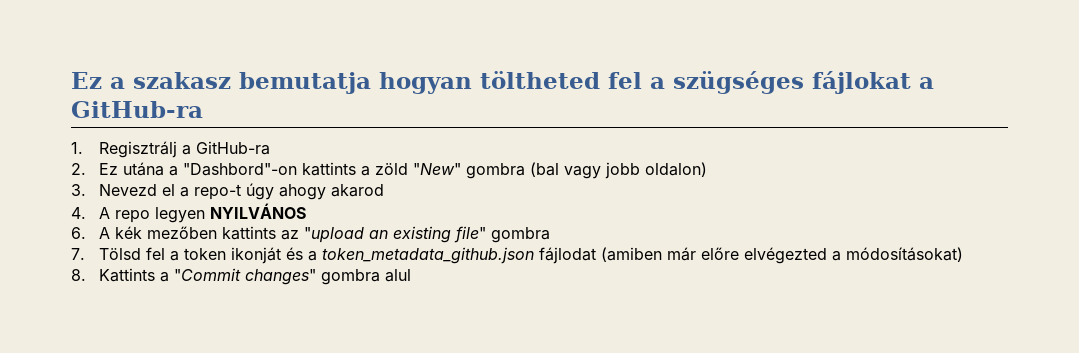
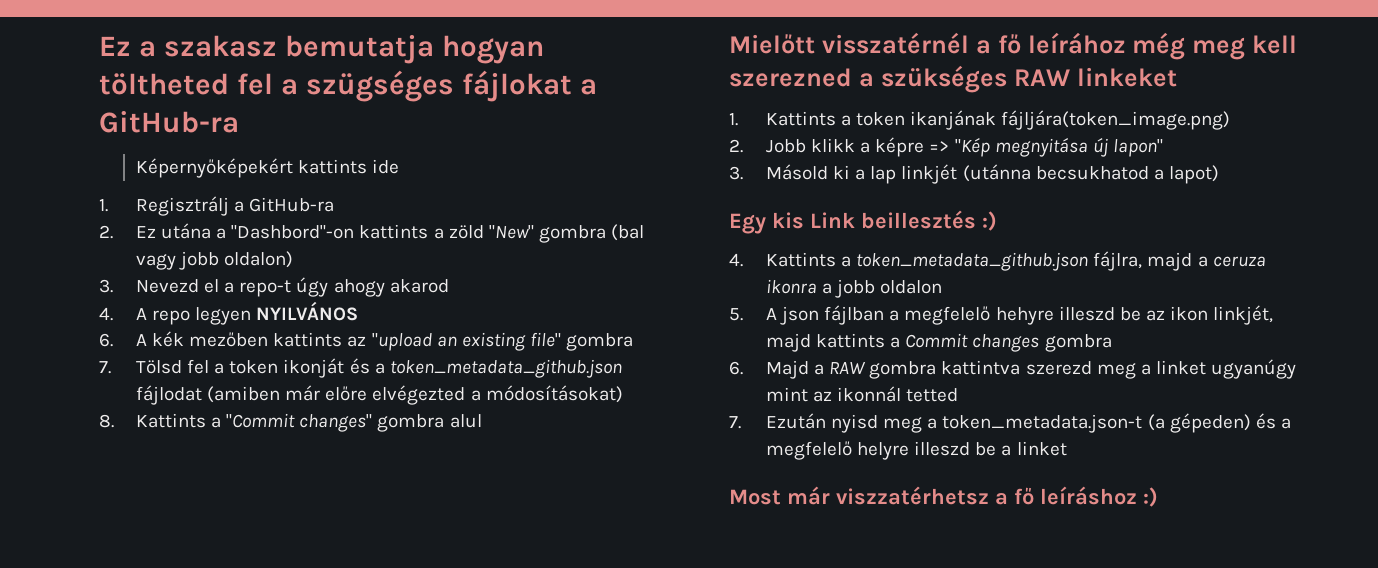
(203, 109) none -> [135,158,400,178] // Képernyőképekért kattints ide
(411, 275) none -> [729,32,1298,60] [729,65,1177,93] [729,110,1231,130] [729,137,1163,157] [729,164,1219,184] [729,210,997,234] [729,251,1266,271] [765,279,943,298] [729,305,1274,325] [765,333,1112,352] [729,359,1297,379] [765,386,959,402] [729,413,1291,433] [765,441,1067,460] [729,486,1158,507] // Mielőtt visszatérnél a fő leírához még meg kell szerezned a szükséges RAW linkeket // 1. Kattints a token ikanjának fájljára(token_image.png) // 2. Jobb klikk a képre => "Kép megnyitása új lapon" // 3. Másold ki a lap linkjét (utánna becsukhatod a lapot) // Egy kis Link beillesztés :) // 4. Kattints a token_metadata_github.json fájlra, majd a ceruza ikonra a jobb oldalon // 5. A json fájlban a megfelelő hehyre illeszd be az ikon linkjét, majd kattints a Commit changes gombra // 6. Majd a RAW gombra kattintva szerezd meg a linket ugyanúgy mint az ikonnál tetted // 7. Ezután nyisd meg a token_metadata.json-t (a gépeden) és a megfelelő helyre illeszd be a linket // Most már viszzatérhetsz a fő leíráshoz :)

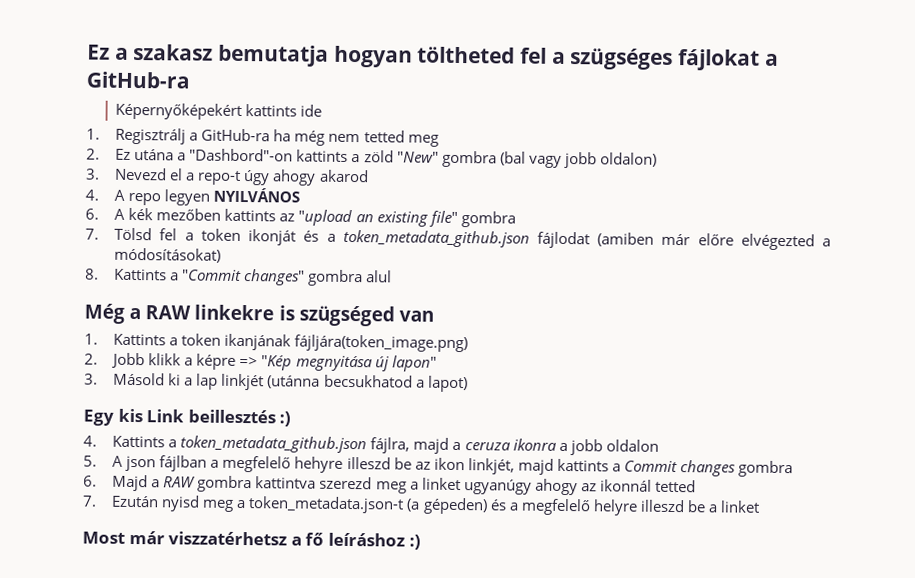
(335, 204) none -> [273,129,439,147] ha még nem tetted meg
[729,32,1298,60] [729,65,1177,93] Mielőtt visszatérnél a fő leírához még meg kell szerezned a szükséges RAW linkeket -> [84,303,434,327] Még a RAW linkekre is szügséged van
[765,387,808,402] mint -> [534,478,578,496] ahogy

